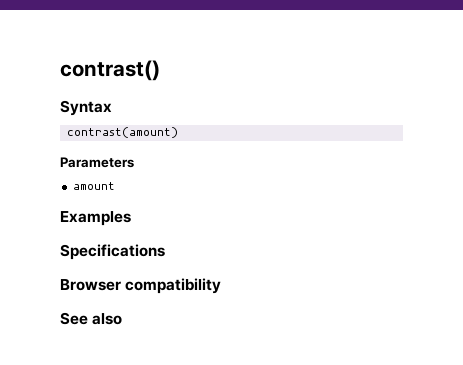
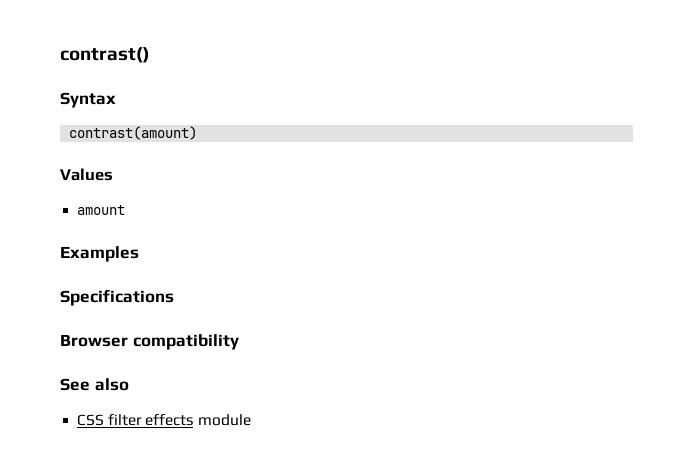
[60,157,134,168] Parameters -> [60,168,113,181] Values
(123, 319) none -> [77,414,251,426] // CSS filter effects module

